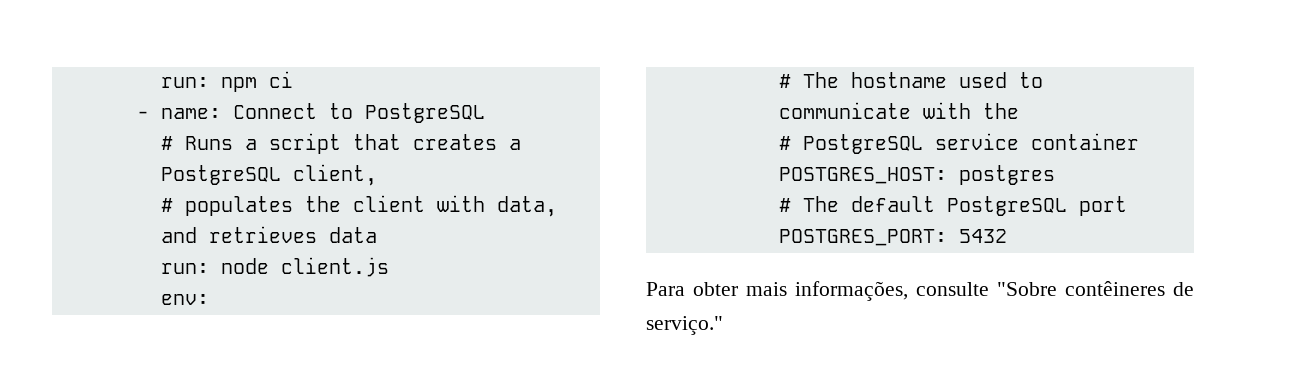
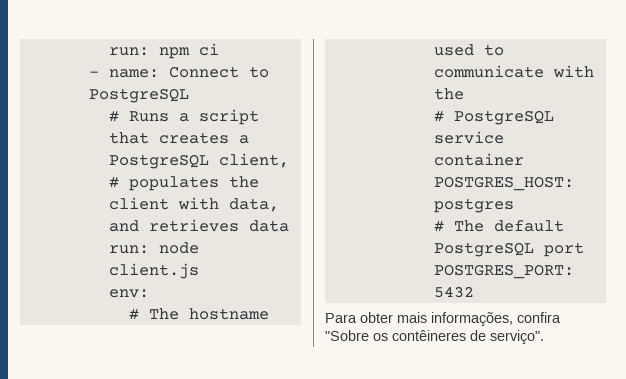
[916,282,1057,296] consulte "Sobre -> [517,312,561,323] [325,330,388,341] confira "Sobre os
[646,316,723,335] serviço." -> [490,330,544,344] serviço".

